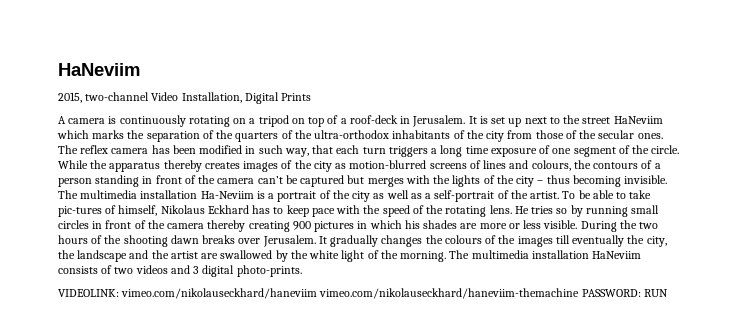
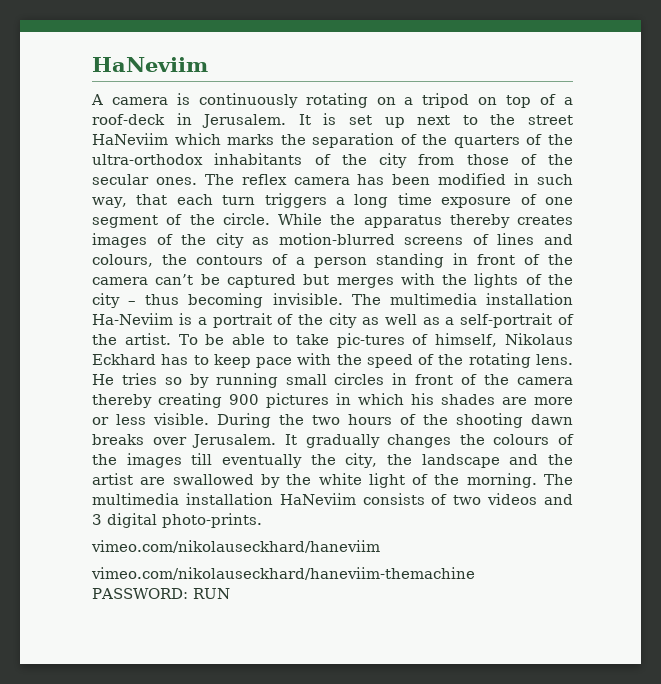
[58,63,140,76] [58,92,312,104] HaNeviim // 2015, two-channel Video Installation, Digital Prints -> [92,57,208,72] HaNeviim
[58,289,119,297] VIDEOLINK: -> (262, 520) none
(318, 293) none -> (380, 546) //

